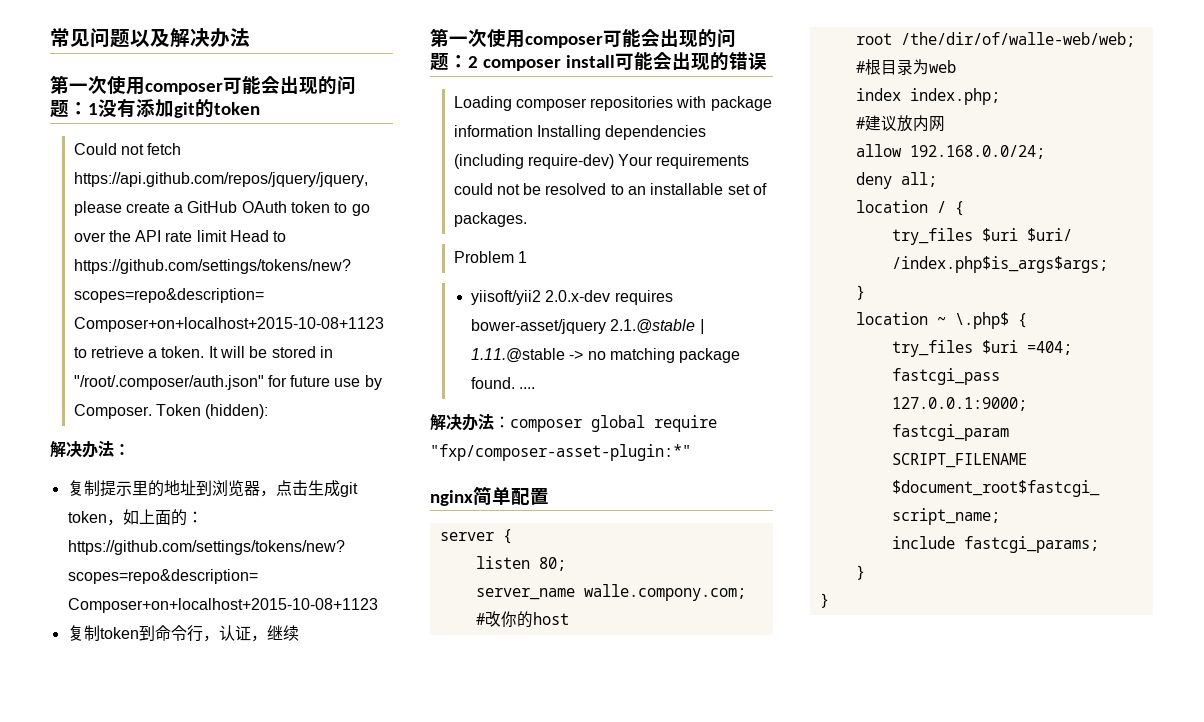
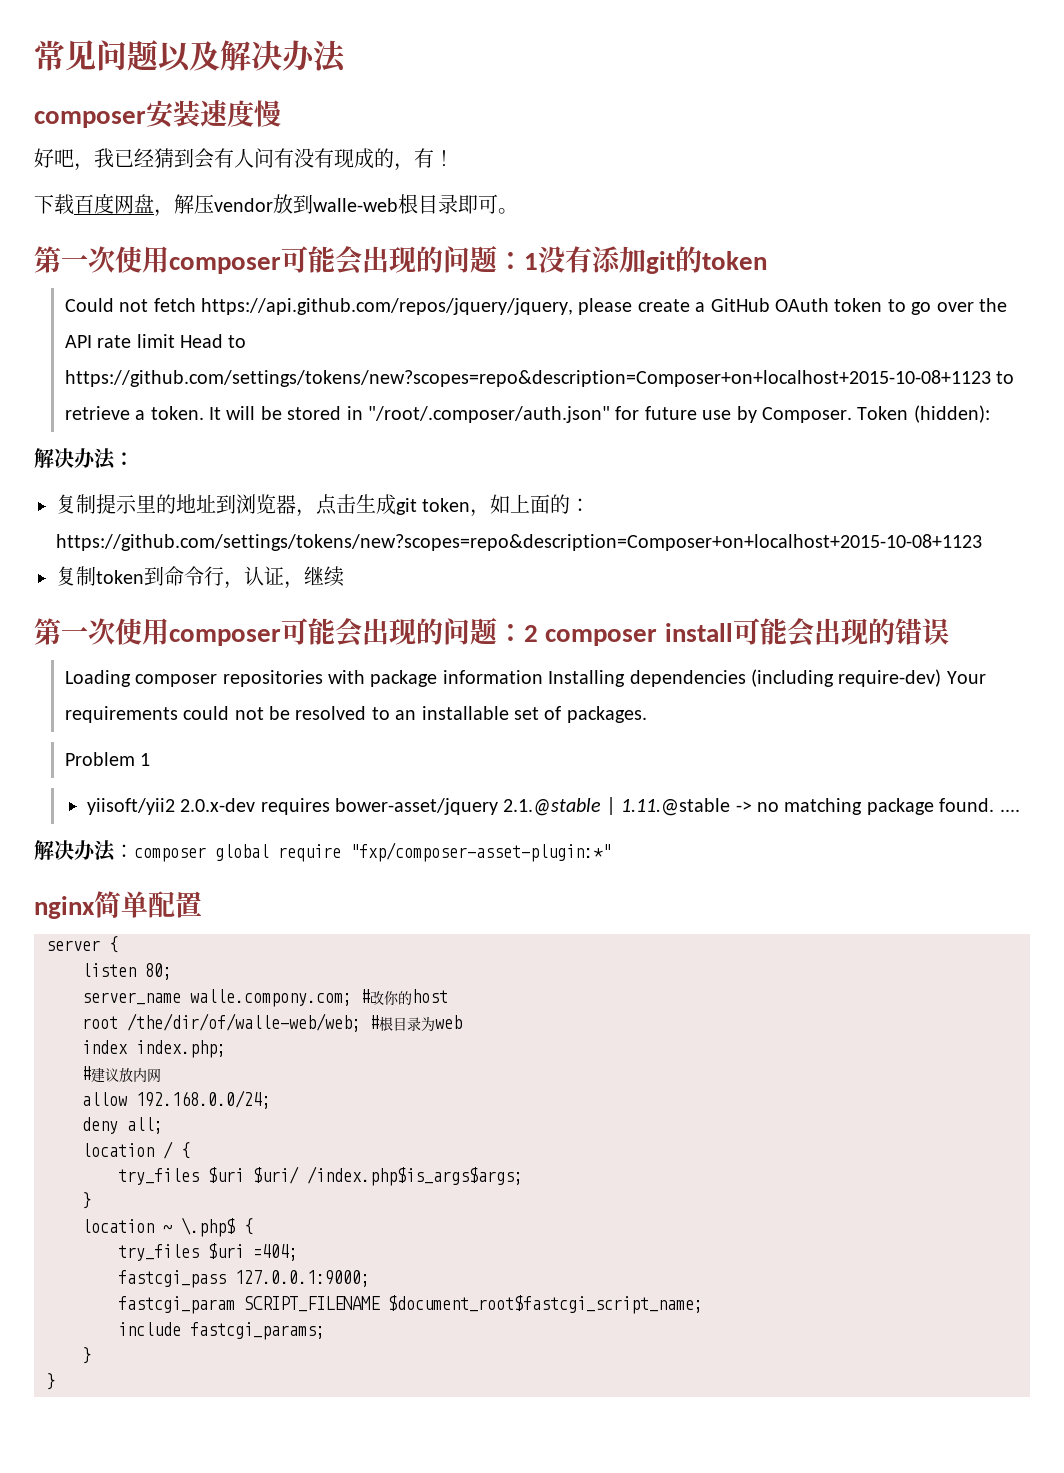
(250, 37) none -> [34,99,281,128] [34,148,454,171] [34,193,518,217] // composer安装速度慢 // 好吧，我已经猜到会有人问有没有现成的，有！ // 下载百度网盘，解压vendor放到walle-web根目录即可。

